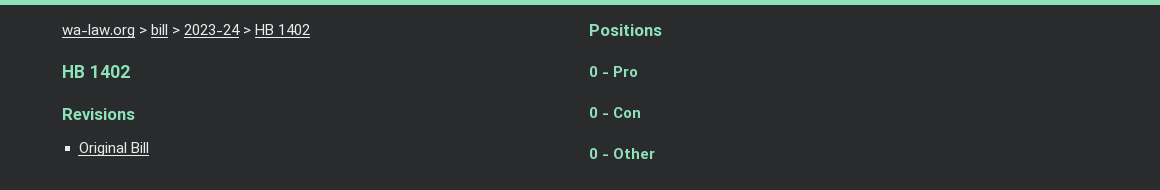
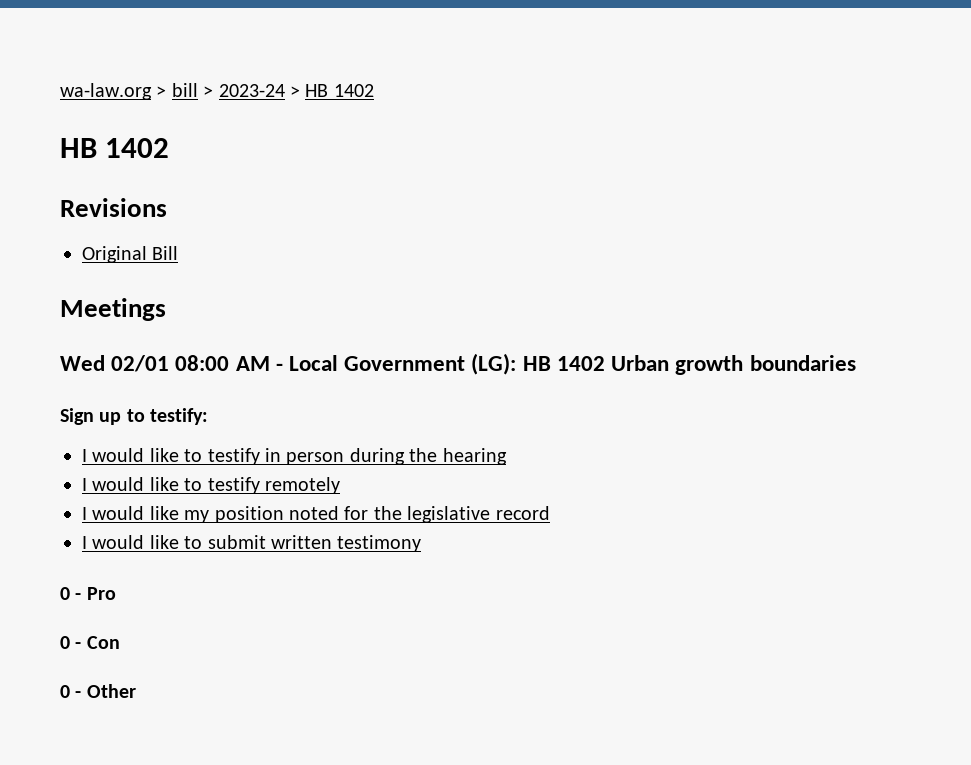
[589,24,662,36] Positions -> [60,298,166,321] [60,353,856,375] [60,408,209,425] [82,448,507,465] [82,477,340,494] [82,506,550,523] [82,535,422,552] Meetings // Wed 02/01 08:00 AM - Local Government (LG): HB 1402 Urban growth boundaries // Sign up to testify: // I would like to testify in person during the hearing // I would like to testify remotely // I would like my position noted for the legislative record // I would like to submit written testimony

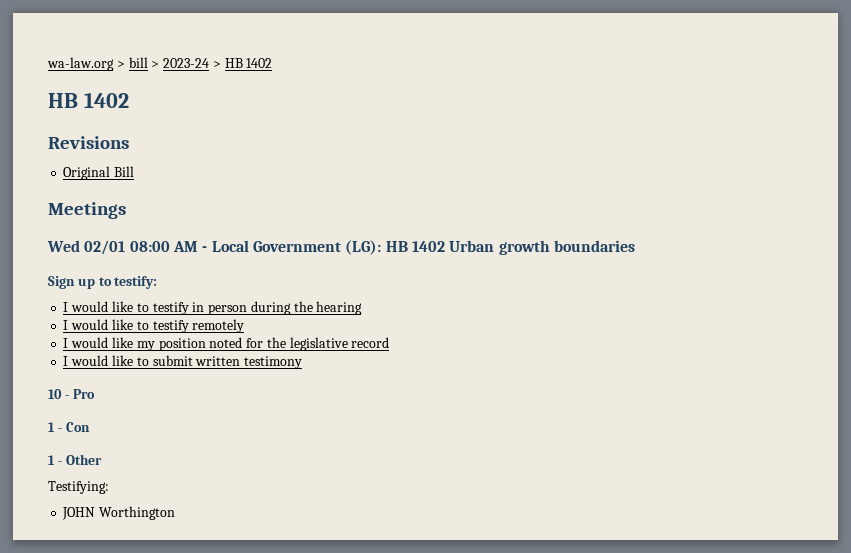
[60,587,70,600] 0 -> [48,389,62,399] 10
[60,636,70,649] 0 -> [48,422,55,432] 1
[60,685,70,698] 0 -> [48,455,55,465] 1
(136, 691) none -> [48,481,109,494] [62,506,176,520] // Testifying: // JOHN Worthington

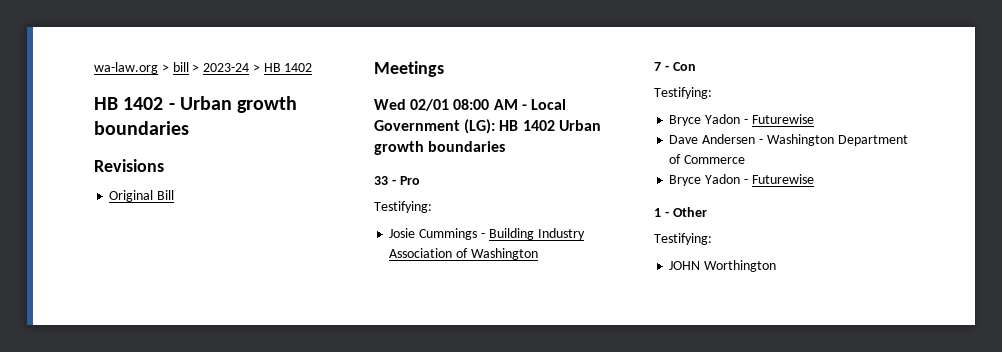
(129, 100) none -> [168,96,298,113] [94,121,189,135] - Urban growth boundaries
[48,276,158,289] [63,301,363,315] [63,319,245,333] [63,337,390,351] [63,355,303,369] [48,389,95,399] [48,422,90,432] Sign up to testify: // I would like to testify in person during the hearing // I would like to testify remotely // I would like my position noted for the legislative record // I would like to submit written testimony // 10 - Pro // 1 - Con -> [374,176,420,185] [374,201,432,213] [389,228,585,240] [389,248,538,260] [654,62,696,71] [654,87,712,99] [669,114,814,126] [669,134,908,146] [669,154,746,164] [669,174,814,186] 33 - Pro // Testifying: // Josie Cummings - Building Industry Association of Washington // 7 - Con // Testifying: // Bryce Yadon - Futurewise // Dave Andersen - Washington Department of Commerce // Bryce Yadon - Futurewise

